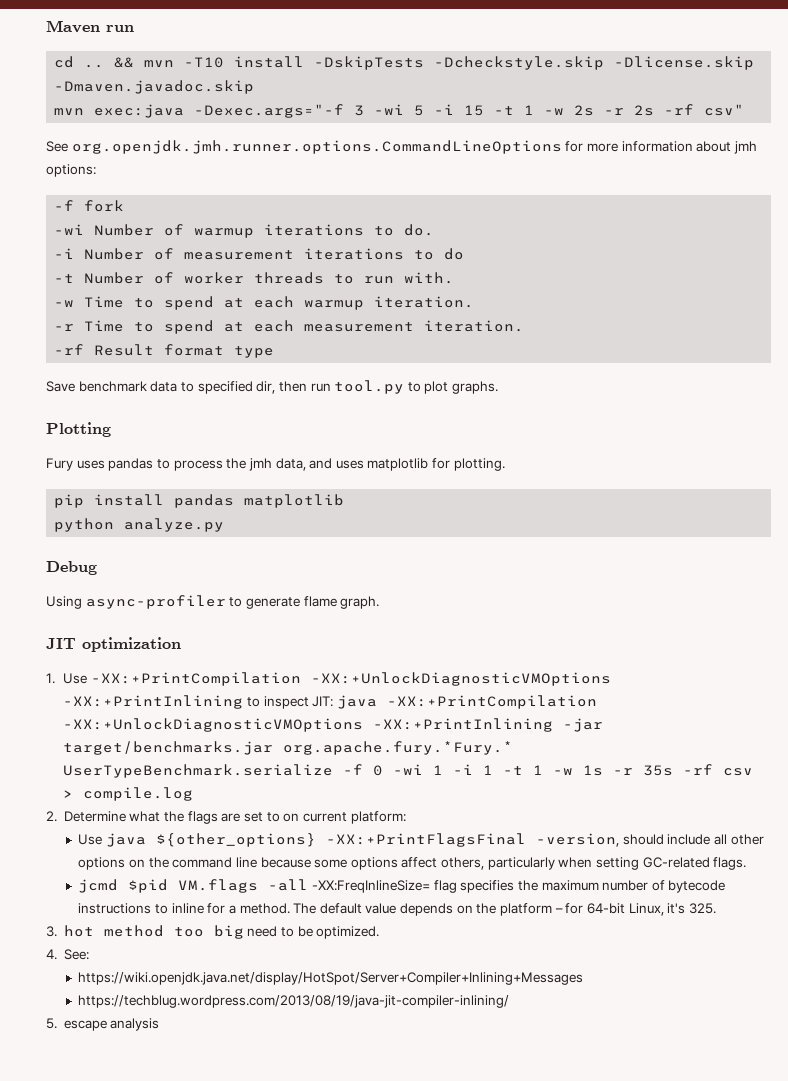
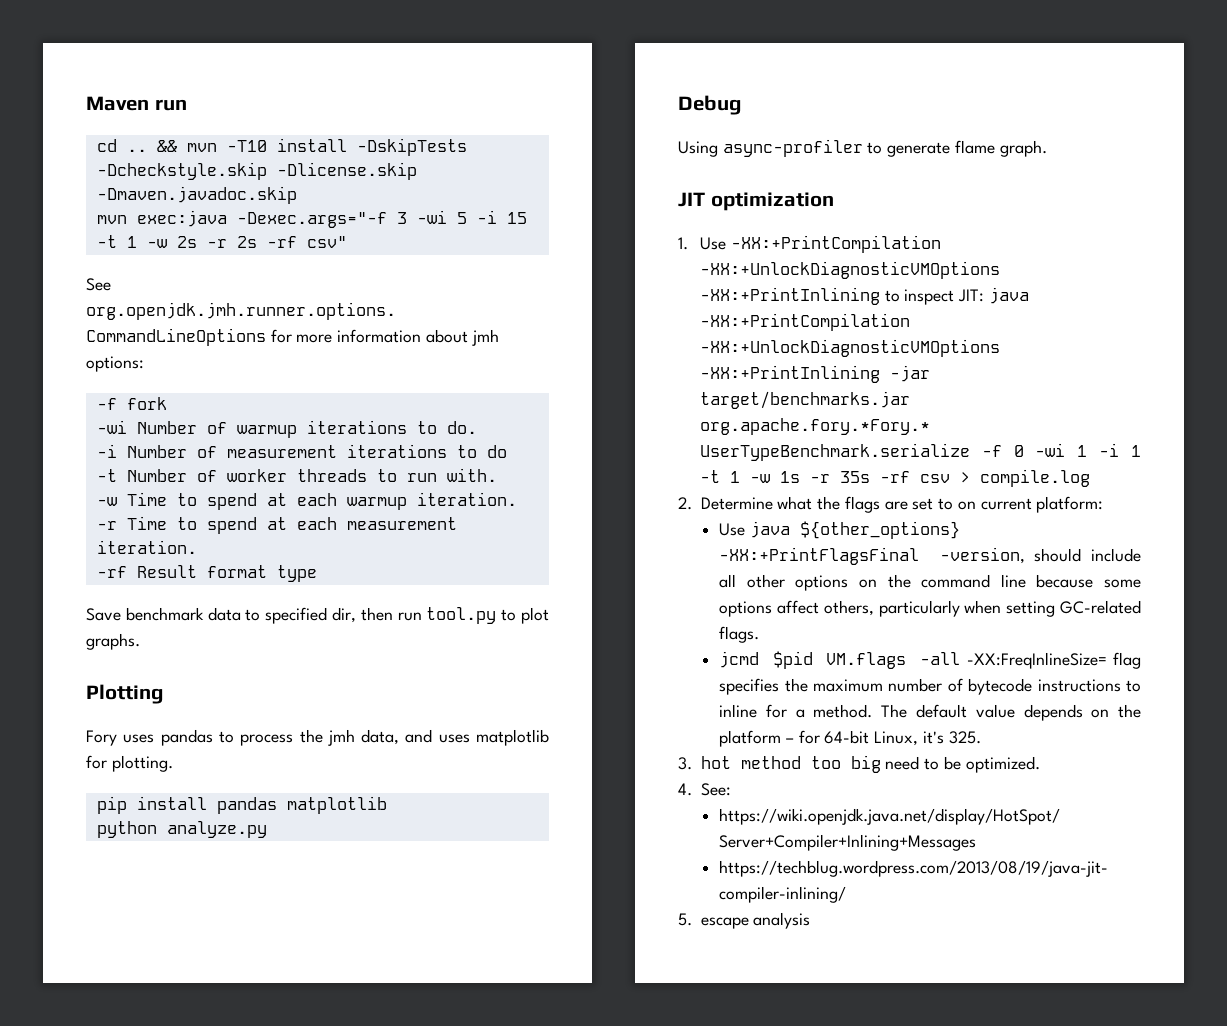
[46,458,73,471] Fury -> [86,730,117,746] Fory
[283,741,514,755] org.apache.fury.*Fury.* -> [699,418,930,435] org.apache.fory.*Fory.*

